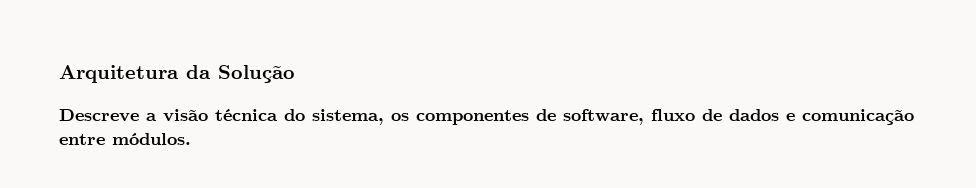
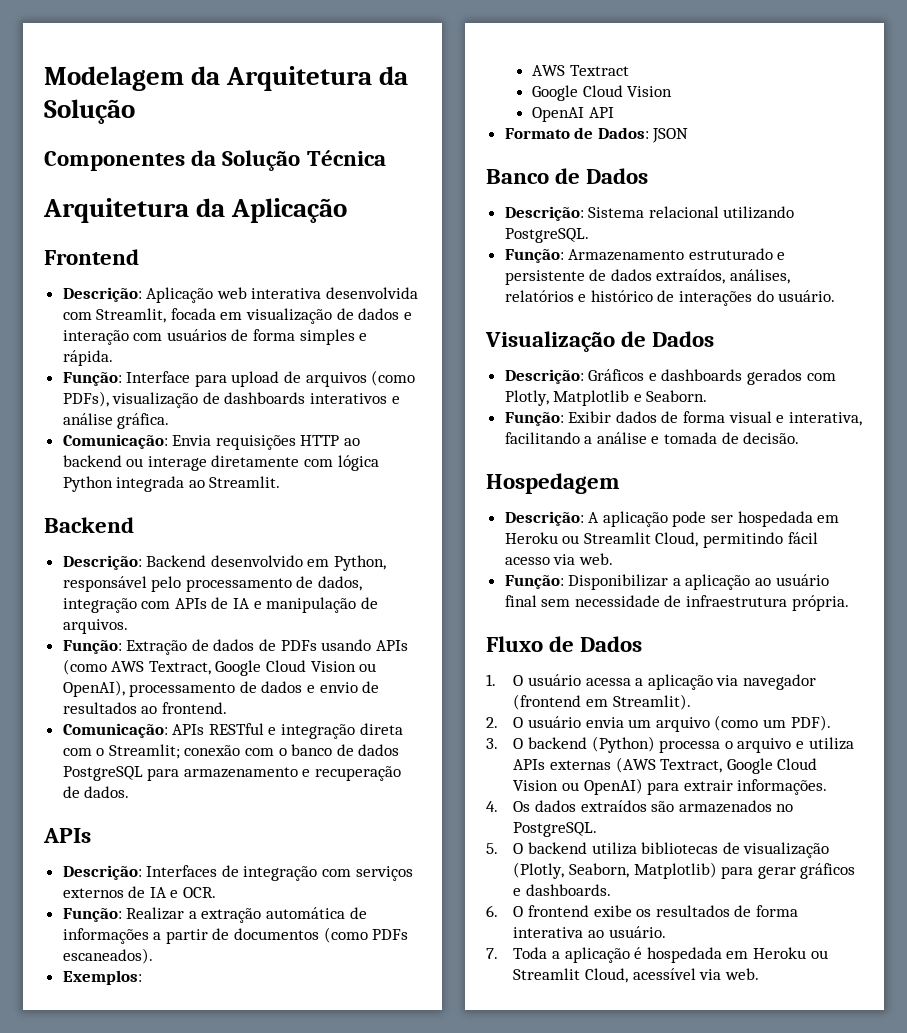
(59, 74) none -> [44,66,221,91] Modelagem da
[59,109,914,125] [59,133,191,145] Descreve a visão técnica do sistema, os componentes de software, fluxo de dados e comunicação entre módulos. -> [44,150,386,171] [43,198,348,223] [44,249,139,265] [62,287,419,303] [62,308,412,324] [62,329,368,345] [62,350,113,366] [62,370,416,387] [62,391,400,408] [62,413,170,429] [62,434,361,450] [62,455,379,471] [62,476,281,492] [44,517,134,533] [62,555,387,571] [62,576,363,592] [62,597,378,613] [62,619,128,634] [62,639,408,655] [62,659,377,676] [62,680,380,697] [62,702,227,714] [62,723,403,739] [62,744,400,759] [62,766,402,781] [62,786,130,798] [43,828,91,843] [62,865,413,881] [62,886,217,898] [62,907,367,923] [62,927,409,944] [62,948,153,964] [62,970,142,985] [532,65,629,76] [532,85,673,101] [532,107,614,122] [504,127,689,143] [486,168,649,184] [504,206,795,221] [504,228,589,243] [504,248,786,263] [504,269,791,285] [504,290,836,306] [485,331,715,352] [504,369,836,385] [504,390,708,406] [504,411,862,426] [504,432,800,444] [486,473,620,494] [504,511,840,527] [504,532,818,548] [504,553,613,565] [504,574,829,590] [504,595,849,611] [486,636,643,652] [486,674,816,690] [513,694,691,710] [486,715,831,732] [486,736,854,753] [513,757,818,774] [513,778,828,795] [486,800,794,813] [513,822,598,837] [486,842,830,858] [513,862,856,879] [513,884,611,896] [486,905,798,917] [513,926,666,938] [486,947,828,963] [513,968,759,983] Componentes da Solução Técnica // Arquitetura da Aplicação // Frontend // Descrição: Aplicação web interativa desenvolvida com Streamlit, focada em visualização de dados e interação com usuários de forma simples e rápida. // Função: Interface para upload de arquivos (como PDFs), visualização de dashboards interativos e análise gráfica. // Comunicação: Envia requisições HTTP ao backend ou interage diretamente com lógica Python integrada ao Streamlit. // Backend // Descrição: Backend desenvolvido em Python, responsável pelo processamento de dados, integração com APIs de IA e manipulação de arquivos. // Função: Extração de dados de PDFs usando APIs (como AWS Textract, Google Cloud Vision ou OpenAI), processamento de dados e envio de resultados ao frontend. // Comunicação: APIs RESTful e integração direta com o Streamlit; conexão com o banco de dados PostgreSQL para armazenamento e recuperação de dados. // APIs // Descrição: Interfaces de integração com serviços externos de IA e OCR. // Função: Realizar a extração automática de informações a partir de documentos (como PDFs escaneados). // Exemplos: // AWS Textract // Google Cloud Vision // OpenAI API // Formato de Dados: JSON // Banco de Dados // Descrição: Sistema relacional utilizando PostgreSQL. // Função: Armazenamento estruturado e persistente de dados extraídos, análises, relatórios e histórico de interações do usuário. // Visualização de Dados // Descrição: Gráficos e dashboards gerados com Plotly, Matplotlib e Seaborn. // Função: Exibir dados de forma visual e interativa, facilitando a análise e tomada de decisão. // Hospedagem // Descrição: A aplicação pode ser hospedada em Heroku ou Streamlit Cloud, permitindo fácil acesso via web. // Função: Disponibilizar a aplicação ao usuário final sem necessidade de infraestrutura própria. // Fluxo de Dados // 1. O usuário acessa a aplicação via navegador (frontend em Streamlit). // 2. O usuário envia um arquivo (como um PDF). // 3. O backend (Python) processa o arquivo e utiliza APIs externas (AWS Textract, Google Cloud Vision ou OpenAI) para extrair informações. // 4. Os dados extraídos são armazenados no PostgreSQL. // 5. O backend utiliza bibliotecas de visualização (Plotly, Seaborn, Matplotlib) para gerar gráficos e dashboards. // 6. O frontend exibe os resultados de forma interativa ao usuário. // 7. Toda a aplicação é hospedada em Heroku ou Streamlit Cloud, acessível via web.

